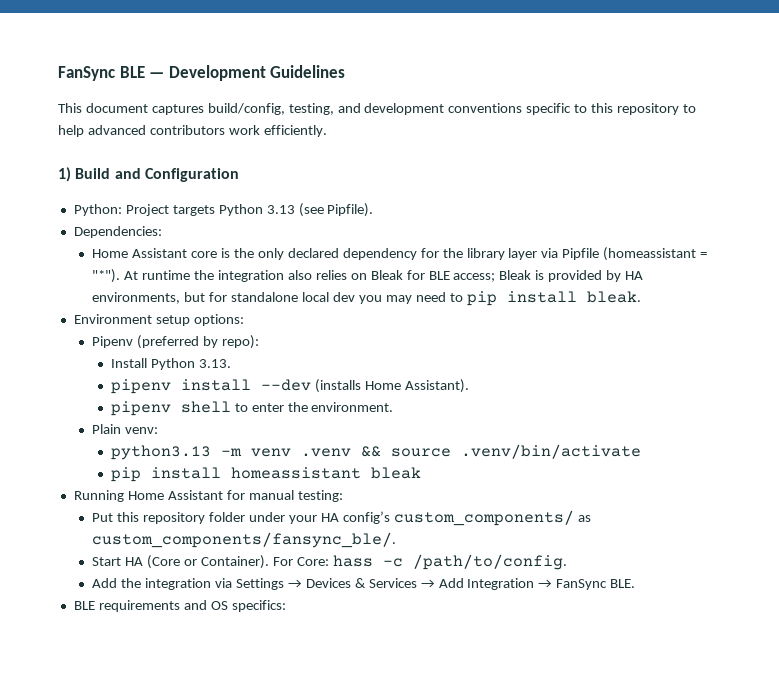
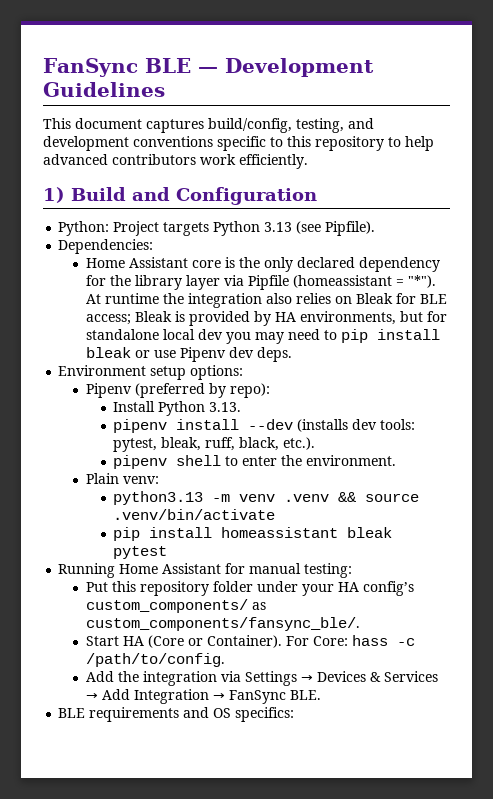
[586,291,641,303] bleak. -> [85,347,292,362] bleak or use Pipenv dev deps.
[364,379,469,393] Home Assistant). -> [352,419,416,430] [113,437,316,452] dev tools: pytest, bleak, ruff, black, etc.).
(421, 473) none -> [113,546,168,559] pytest

